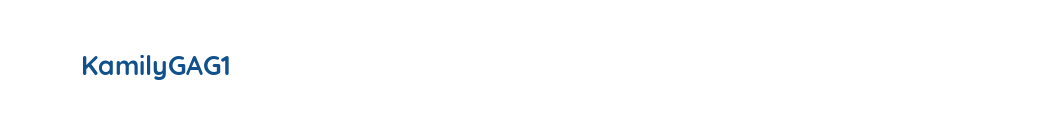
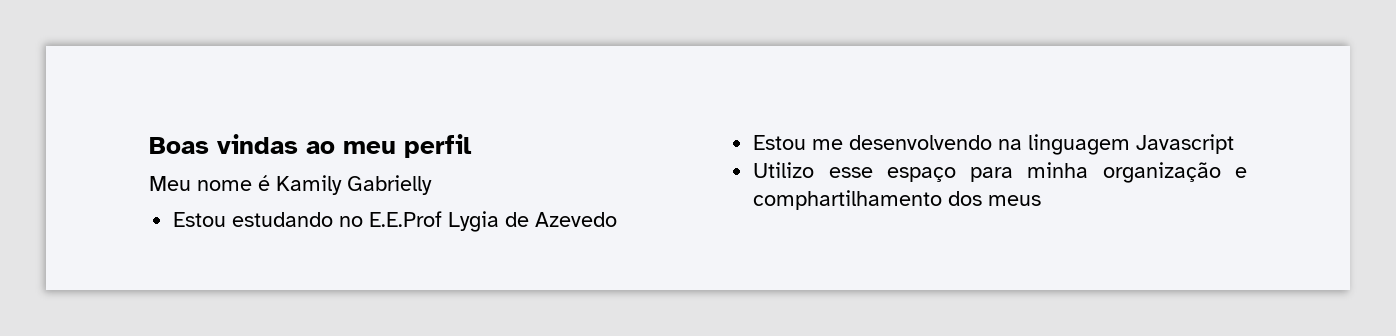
[81,54,231,80] KamilyGAG1 -> [149,134,472,158] [149,175,432,195] [173,211,618,232] [753,134,1235,155] [753,162,1247,183] [753,190,1042,210] Boas vindas ao meu perfil // Meu nome é Kamily Gabrielly // Estou estudando no E.E.Prof Lygia de Azevedo // Estou me desenvolvendo na linguagem Javascript // Utilizo esse espaço para minha organização e comphartilhamento dos meus

